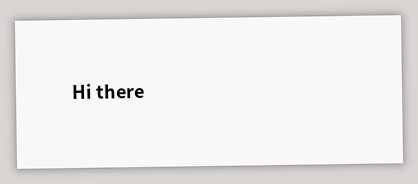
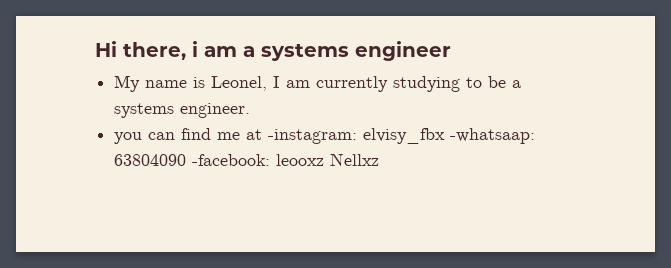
[94,82,145,99] there -> [123,41,451,61] [114,75,522,92] [114,103,251,118] [114,128,536,144] [114,153,380,166] there, i am a systems engineer // My name is Leonel, I am currently studying to be a systems engineer. // you can find me at -instagram: elvisy_fbx -whatsaap: 63804090 -facebook: leooxz Nellxz

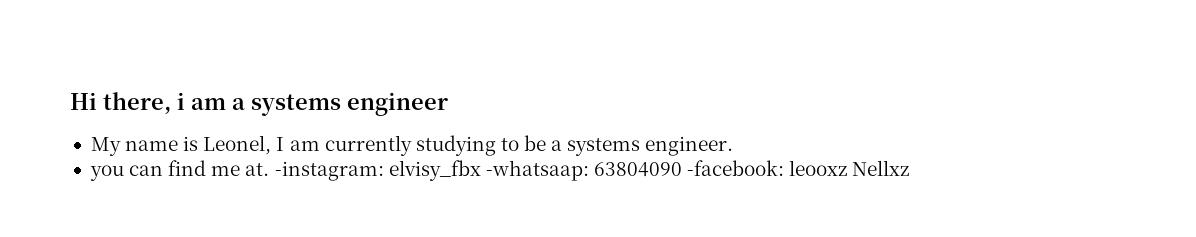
[246,129,263,140] at -> [245,163,270,176] at.

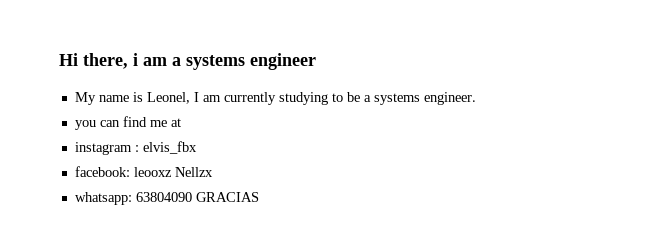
[245,160,910,181] at. -instagram: elvisy_fbx -whatsaap: 63804090 -facebook: leooxz Nellxz -> [170,118,181,127] [74,141,197,155] [74,166,213,177] [74,192,259,205] at // instagram : elvis_fbx // facebook: leooxz Nellzx // whatsapp: 63804090 GRACIAS

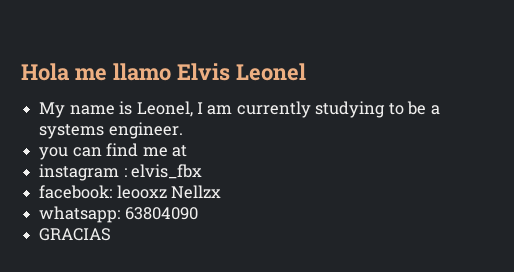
[59,53,316,70] Hi there, i am a systems engineer -> [21,63,306,81] Hola me llamo Elvis Leonel
(192, 197) none -> (198, 213) //

